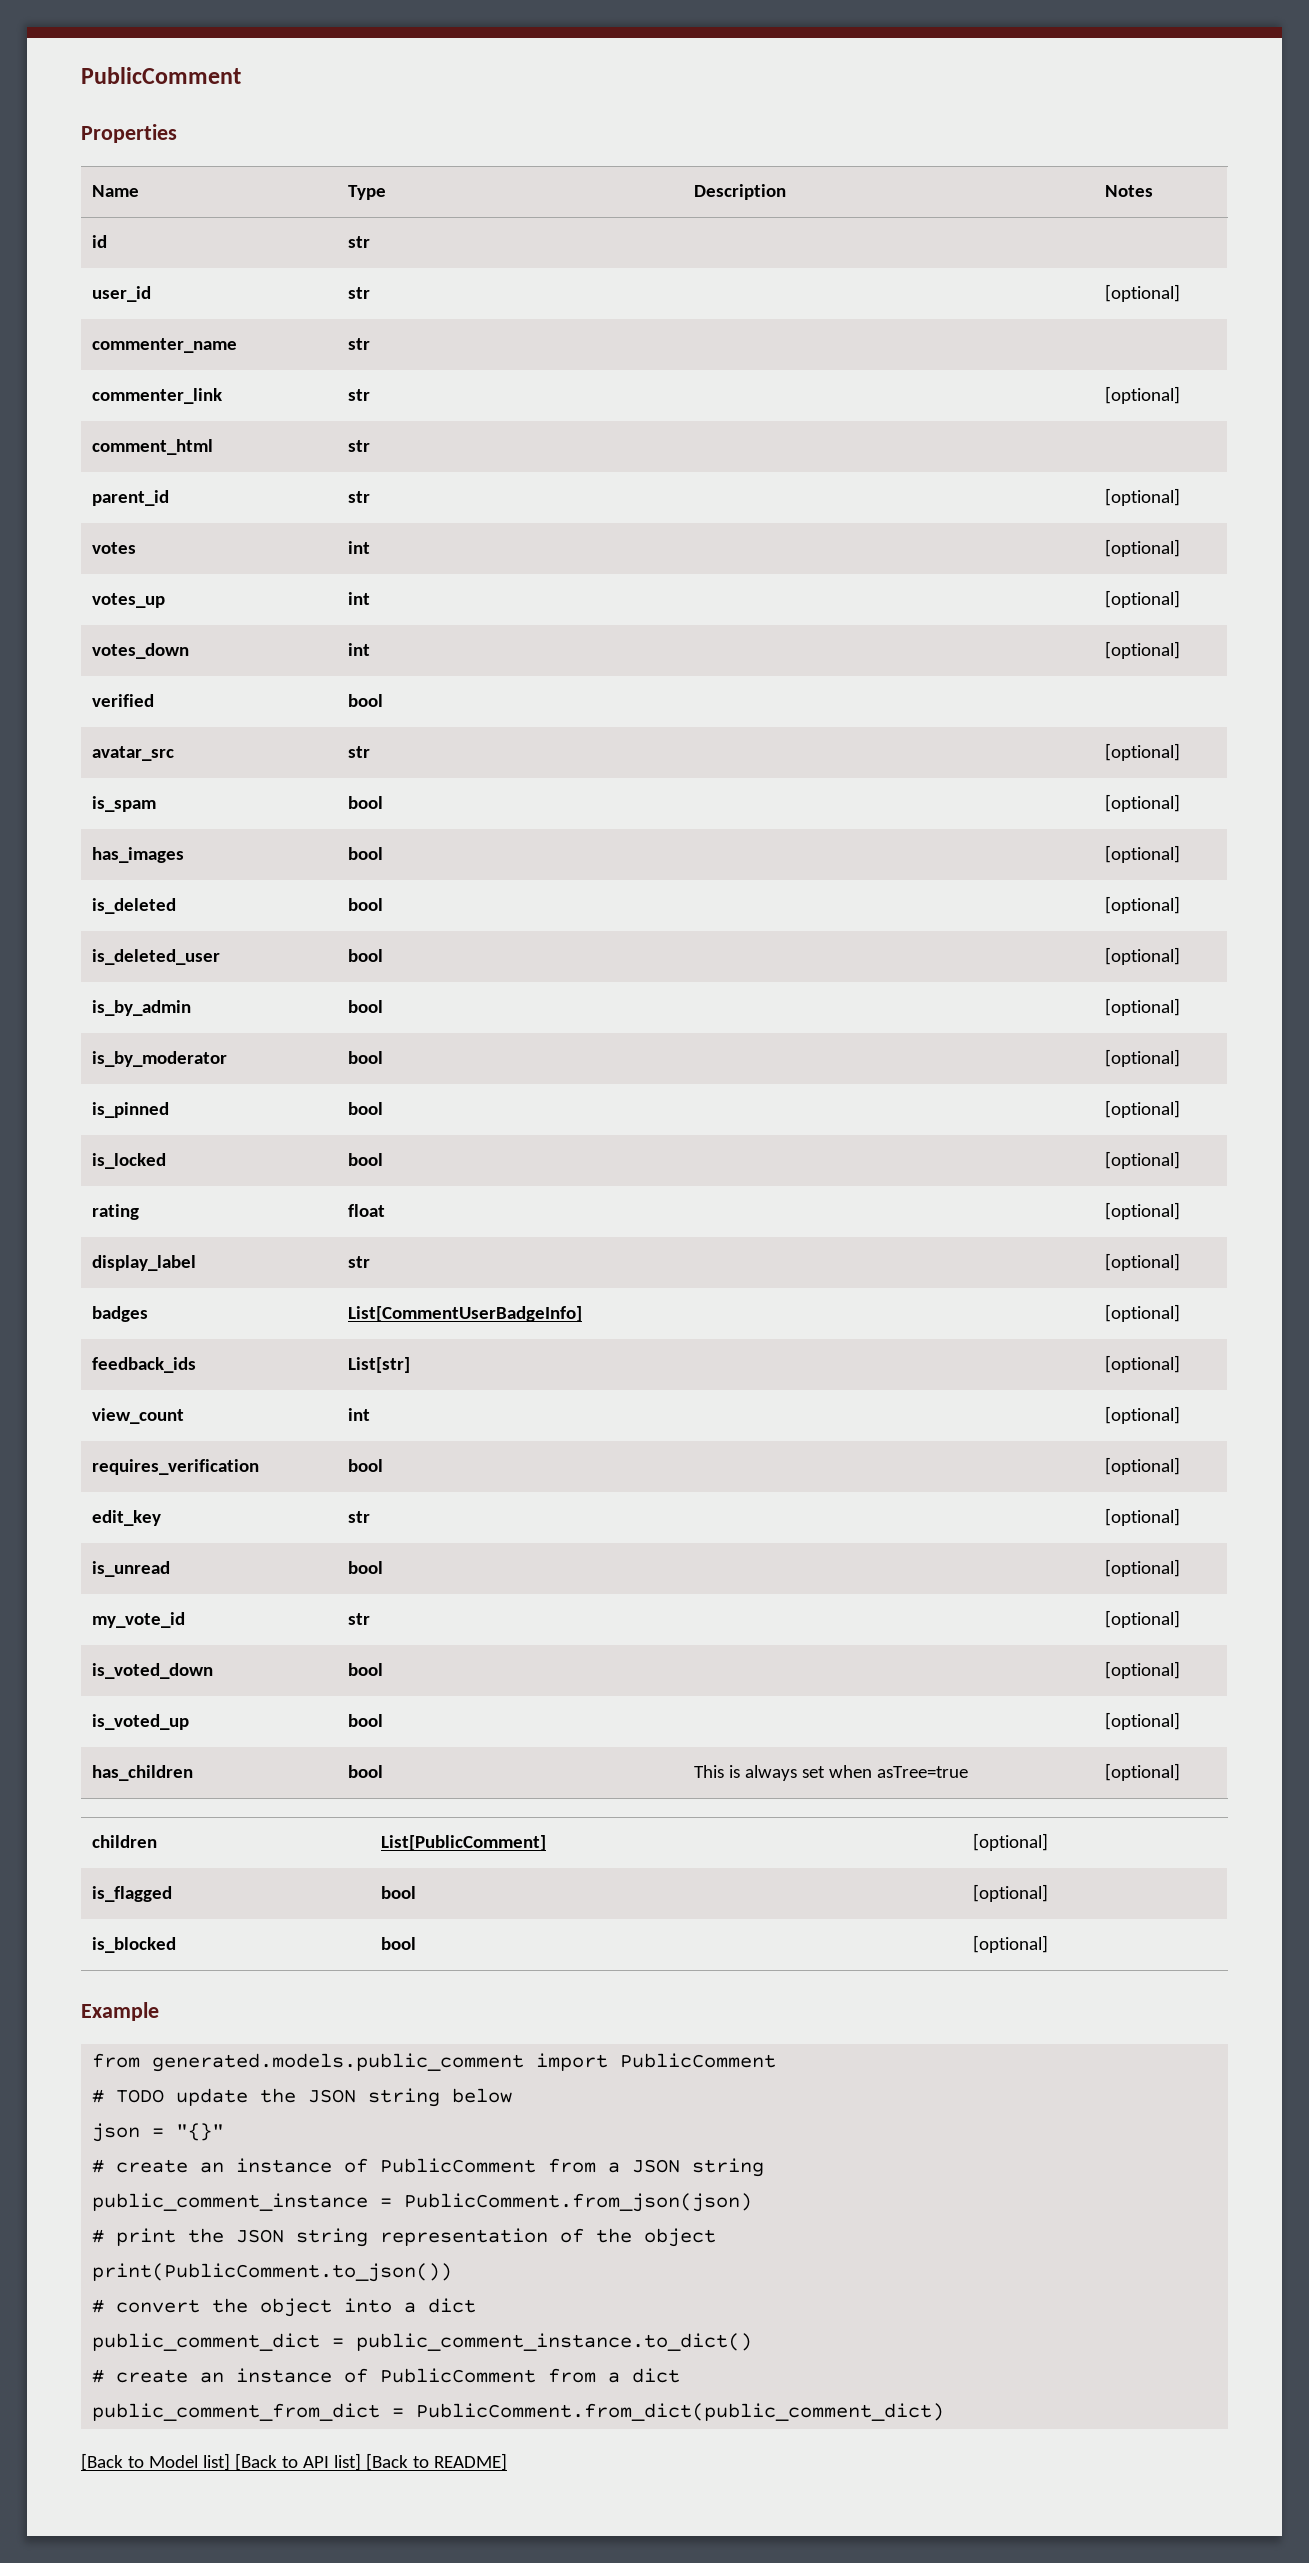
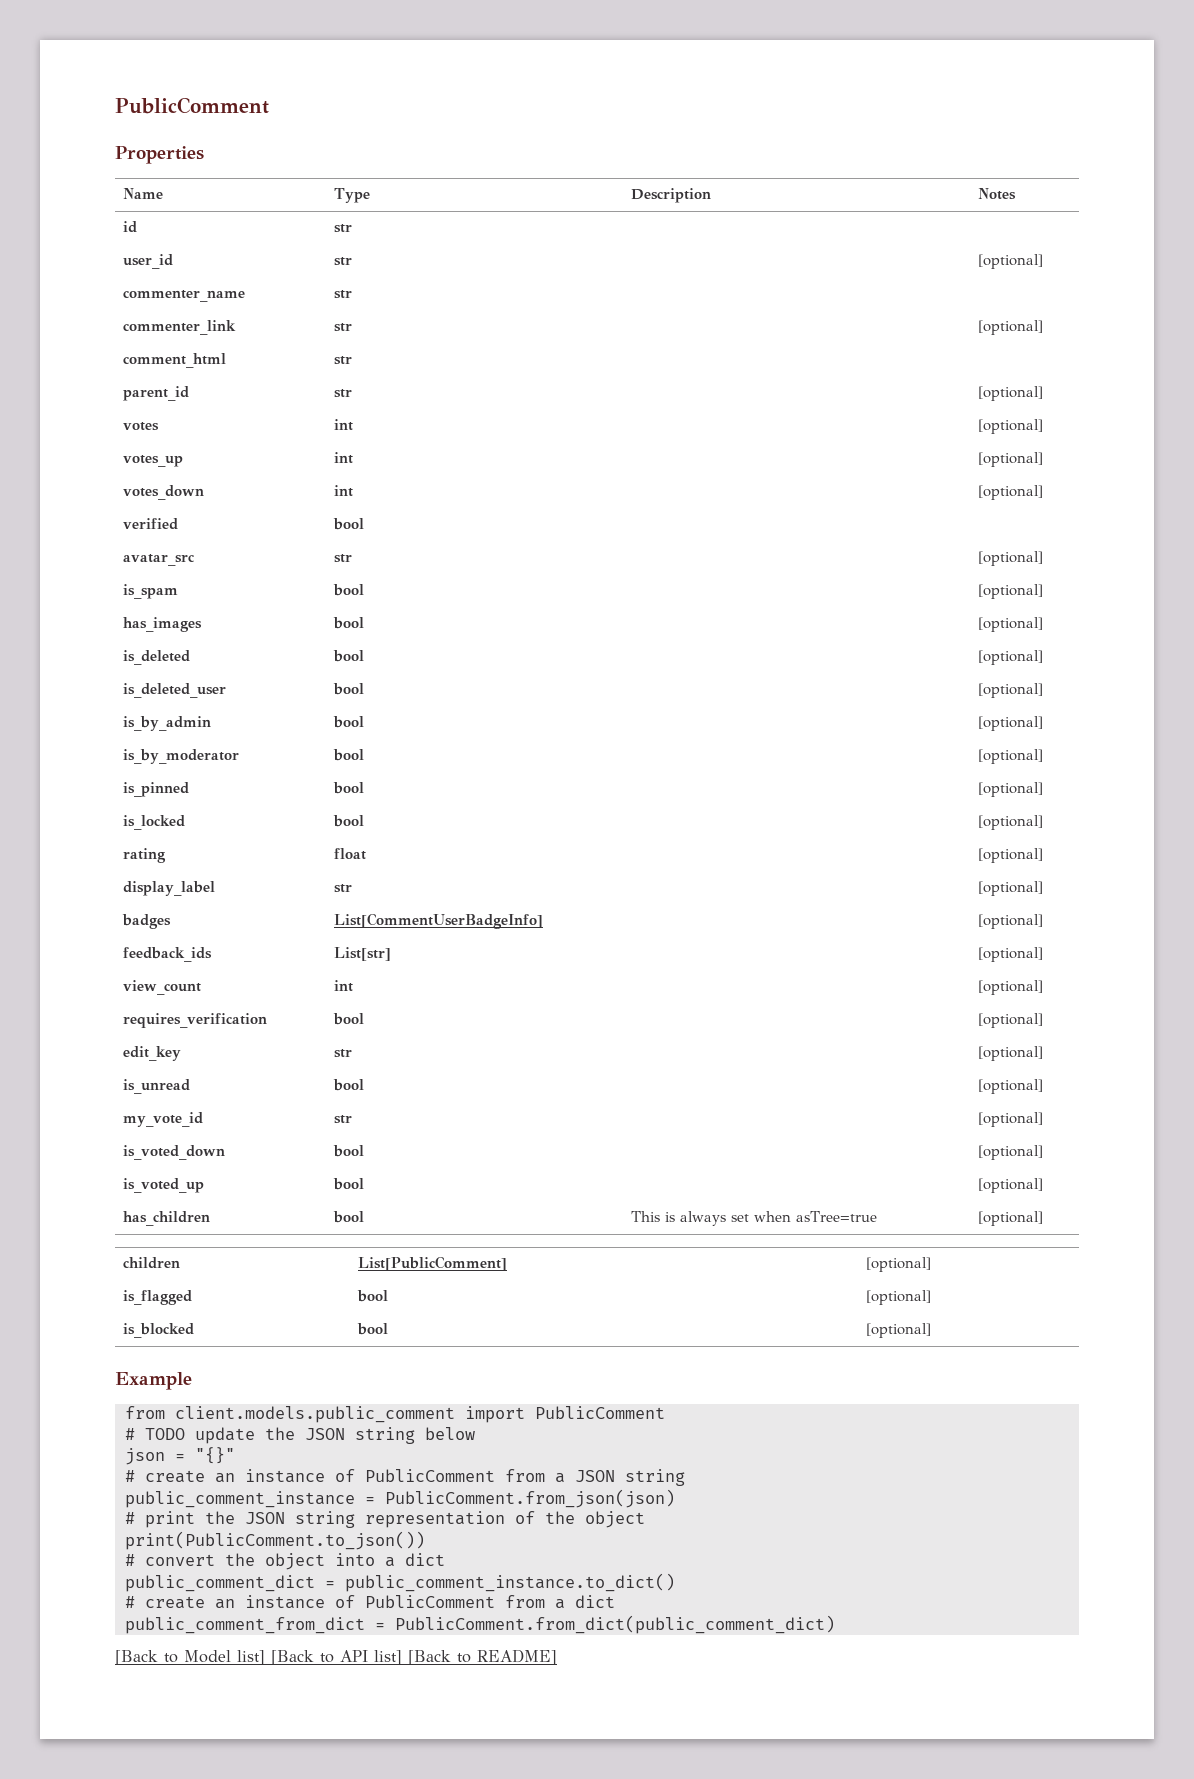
[152,2053,525,2072] generated.models.public_comment -> [174,1406,455,1423] client.models.public_comment

